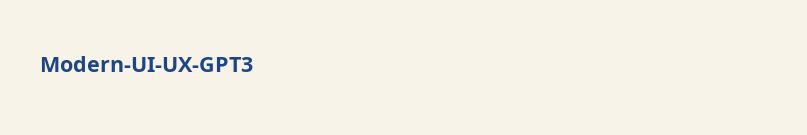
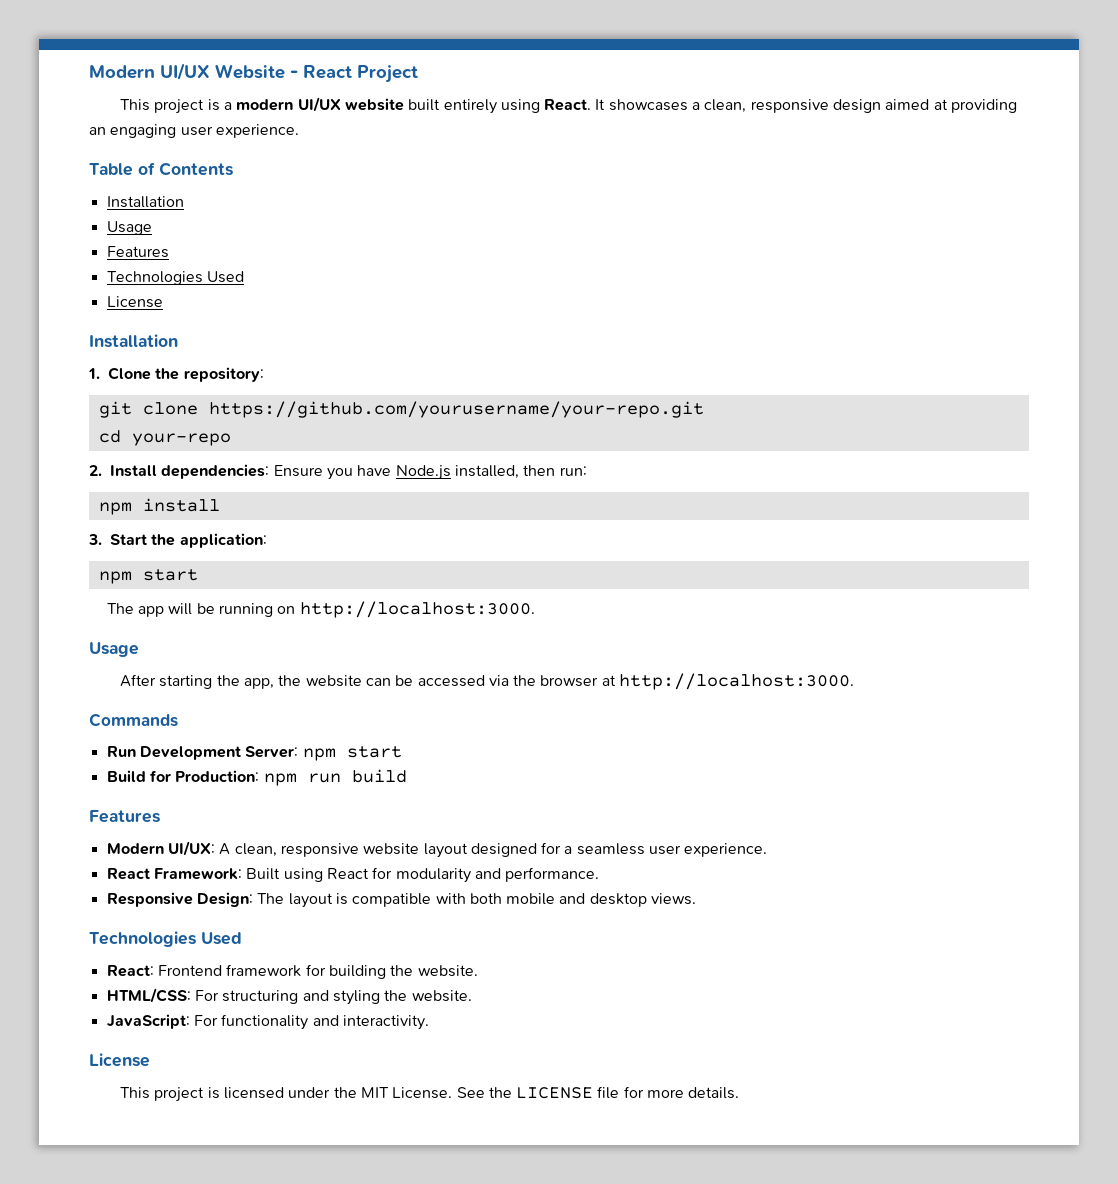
[40,56,253,72] Modern-UI-UX-GPT3 -> [89,63,418,83] [119,97,1018,114] [89,124,299,138] [89,162,233,176] [106,196,184,208] [106,221,152,235] [106,246,169,258] [106,271,244,285] [106,296,163,308] [89,334,178,348] [88,367,264,382] [98,401,704,418] [98,430,231,446] [89,464,587,480] [98,498,220,515] [88,533,267,548] [98,569,198,584] [106,601,535,618] [89,642,139,657] [119,673,855,690] [89,713,178,727] [106,746,402,761] [106,769,407,786] [89,810,160,823] [106,841,768,858] [106,867,600,883] [106,892,697,908] [89,931,242,947] [106,964,478,979] [106,988,472,1005] [106,1014,429,1030] [89,1053,150,1067] [119,1086,740,1102] Modern UI/UX Website - React Project // This project is a modern UI/UX website built entirely using React. It showcases a clean, responsive design aimed at providing an engaging user experience. // Table of Contents // Installation // Usage // Features // Technologies Used // License // Installation // 1. Clone the repository: // git clone https://github.com/yourusername/your-repo.git // cd your-repo // 2. Install dependencies: Ensure you have Node.js installed, then run: // npm install // 3. Start the application: // npm start // The app will be running on http://localhost:3000. // Usage // After starting the app, the website can be accessed via the browser at http://localhost:3000. // Commands // Run Development Server: npm start // Build for Production: npm run build // Features // Modern UI/UX: A clean, responsive website layout designed for a seamless user experience. // React Framework: Built using React for modularity and performance. // Responsive Design: The layout is compatible with both mobile and desktop views. // Technologies Used // React: Frontend framework for building the website. // HTML/CSS: For structuring and styling the website. // JavaScript: For functionality and interactivity. // License // This project is licensed under the MIT License. See the LICENSE file for more details.

